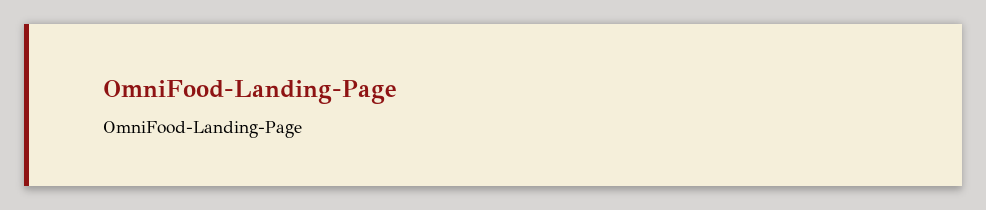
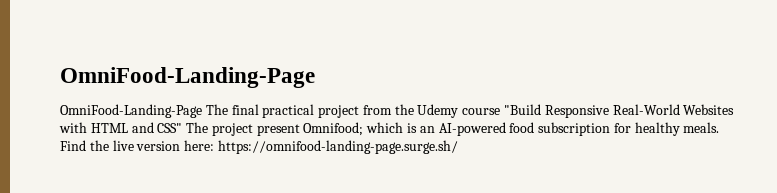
(302, 129) none -> [205,104,735,118] [59,122,720,136] [60,140,458,154] The final practical project from the Udemy course "Build Responsive Real-World Websites with HTML and CSS" The project present Omnifood; which is an AI-powered food subscription for healthy meals. Find the live version here: https://omnifood-landing-page.surge.sh/

